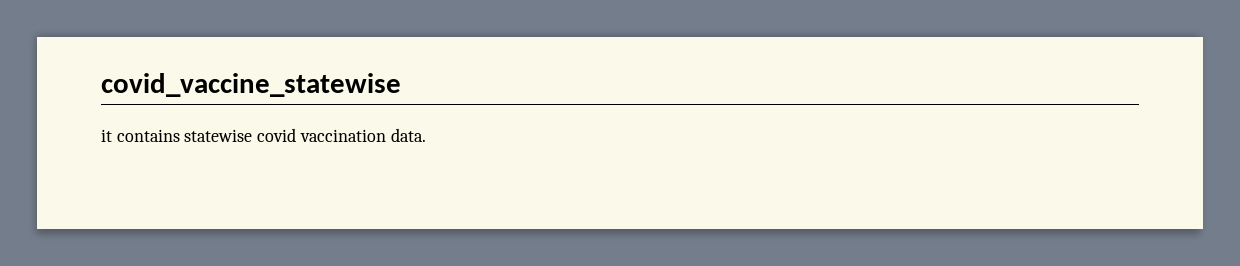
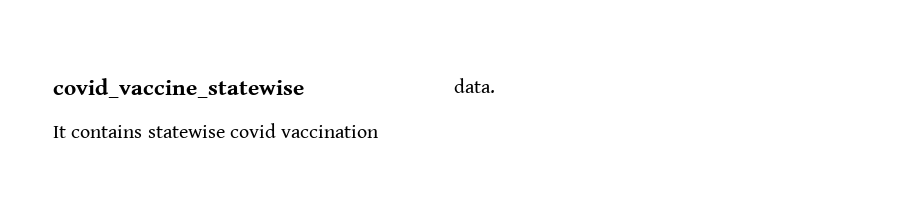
[101,129,112,142] it -> [53,126,66,138] It

